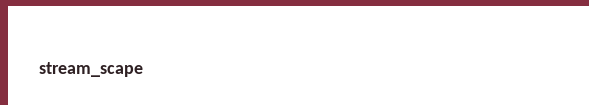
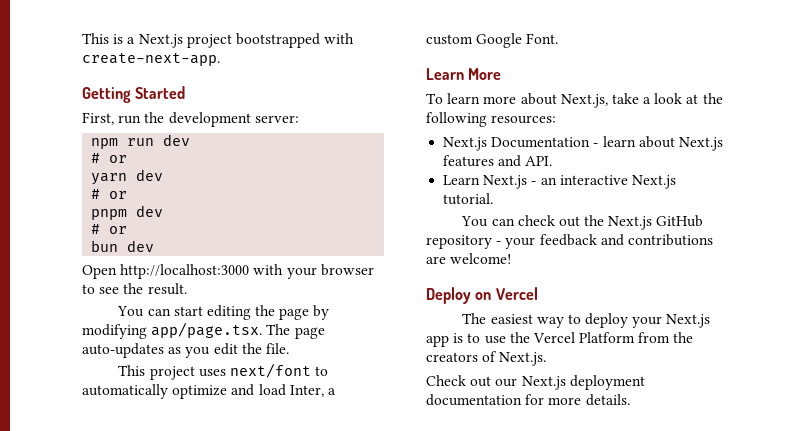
[39,62,143,77] stream_scape -> [82,33,355,48] [82,53,220,66] [82,86,186,103] [82,112,299,127] [91,134,191,149] [91,153,128,163] [91,169,164,185] [91,189,128,199] [91,205,164,220] [91,224,128,234] [91,240,155,252] [82,264,374,279] [82,283,187,295] [117,305,330,320] [82,322,325,339] [82,343,289,358] [118,363,329,380] [82,384,336,399] [426,33,559,48] [426,68,502,80] [426,93,723,108] [426,112,557,127] [443,136,723,151] [443,155,553,167] [443,175,676,189] [443,193,494,205] [461,215,704,230] [426,234,713,249] [426,253,512,264] [426,287,538,304] [462,313,711,328] [426,332,694,347] [426,351,547,366] [426,375,645,390] [426,394,630,406] This is a Next.js project bootstrapped with create-next-app. // Getting Started // First, run the development server: // npm run dev // # or // yarn dev // # or // pnpm dev // # or // bun dev // Open http://localhost:3000 with your browser to see the result. // You can start editing the page by modifying app/page.tsx. The page auto-updates as you edit the file. // This project uses next/font to automatically optimize and load Inter, a custom Google Font. // Learn More // To learn more about Next.js, take a look at the following resources: // Next.js Documentation - learn about Next.js features and API. // Learn Next.js - an interactive Next.js tutorial. // You can check out the Next.js GitHub repository - your feedback and contributions are welcome! // Deploy on Vercel // The easiest way to deploy your Next.js app is to use the Vercel Platform from the creators of Next.js. // Check out our Next.js deployment documentation for more details.

